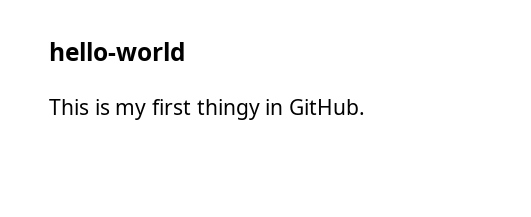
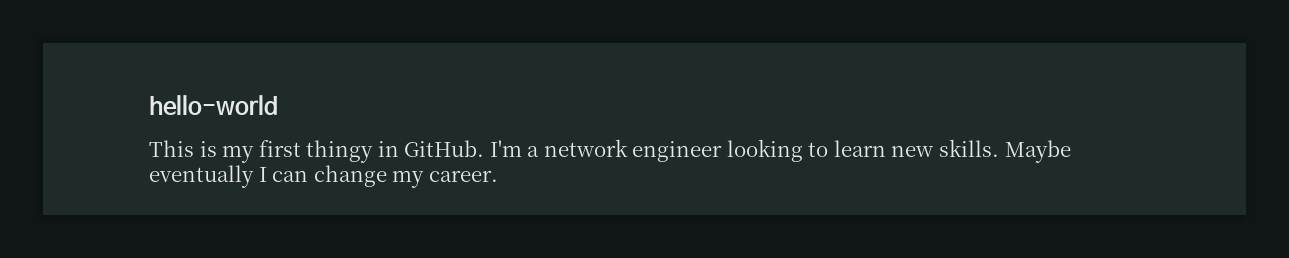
(366, 107) none -> [489,139,1071,163] [149,165,498,188] I'm a network engineer looking to learn new skills. Maybe eventually I can change my career.

